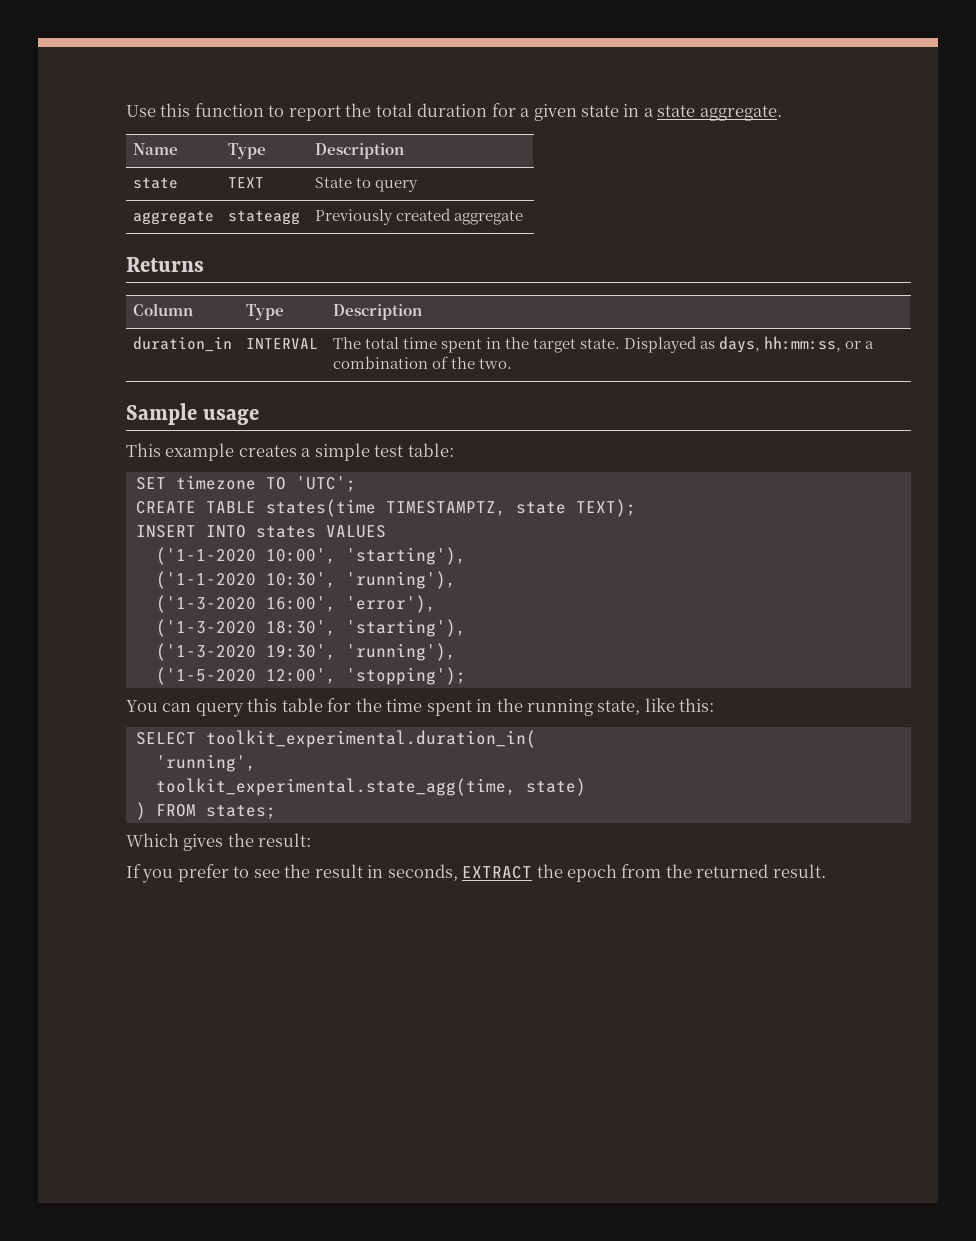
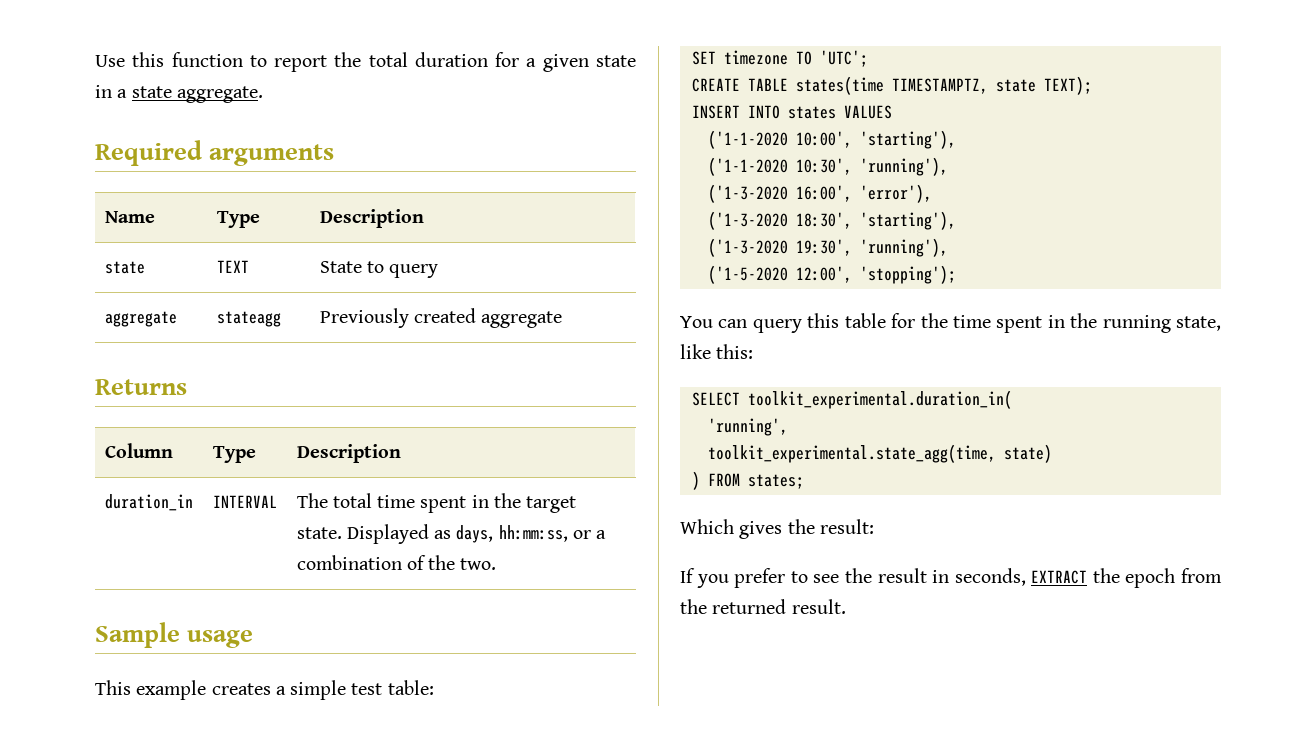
(782, 113) none -> [95,140,335,166] // Required arguments

